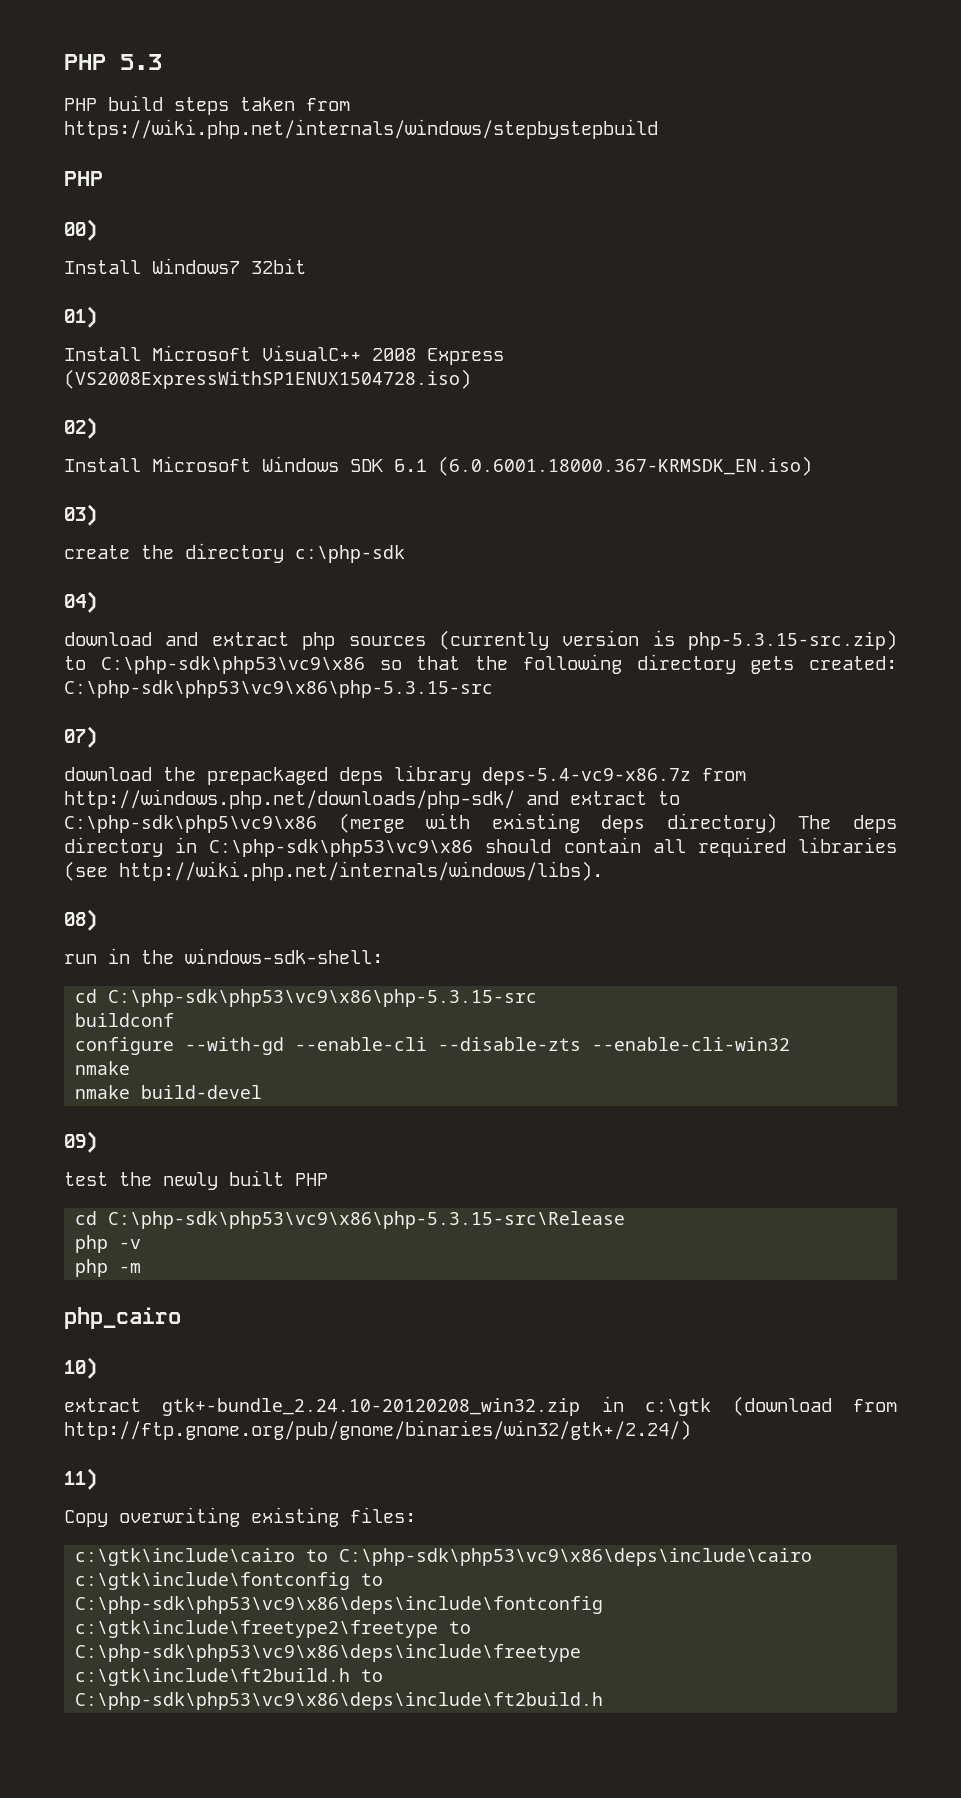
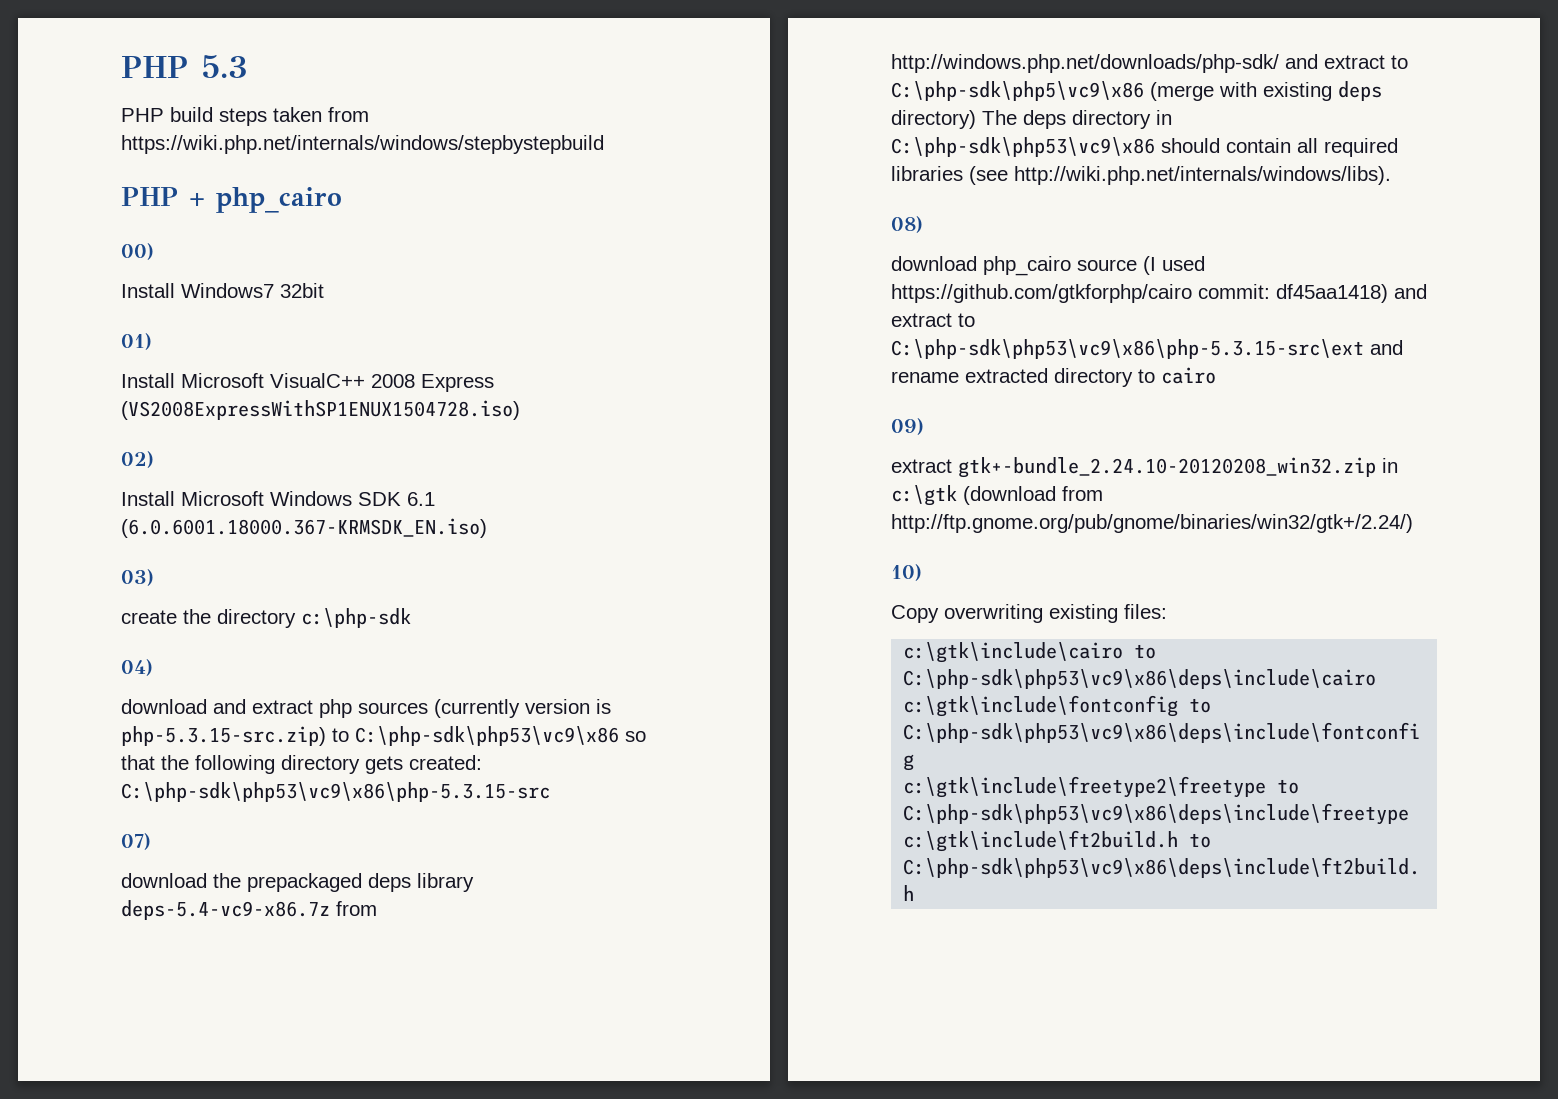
(103, 178) none -> [189,187,342,213] + php_cairo
[64,948,383,964] [75,989,538,1007] [75,1013,175,1027] [75,1037,791,1055] [75,1061,131,1075] [75,1085,263,1099] [64,1131,97,1153] [64,1170,328,1190] [75,1211,626,1229] [75,1235,142,1253] [75,1259,142,1277] [64,1307,181,1329] [64,1357,97,1379] run in the windows-sdk-shell: // cd C:\php-sdk\php53\vc9\x86\php-5.3.15-src // buildconf // configure --with-gd --enable-cli --disable-zts --enable-cli-win32 // nmake // nmake build-devel // 09) // test the newly built PHP // cd C:\php-sdk\php53\vc9\x86\php-5.3.15-src\Release // php -v // php -m // php_cairo // 10) -> [891,256,1205,276] [891,284,1427,303] [891,313,975,327] [891,339,1403,359] [891,367,1216,387] [891,418,924,435] download php_cairo source (I used https://github.com/gtkforphp/cairo commit: df45aa1418) and extract to C:\php-sdk\php53\vc9\x86\php-5.3.15-src\ext and rename extracted directory to cairo // 09)
[64,1468,97,1490] 11) -> [891,564,922,581] 10)

